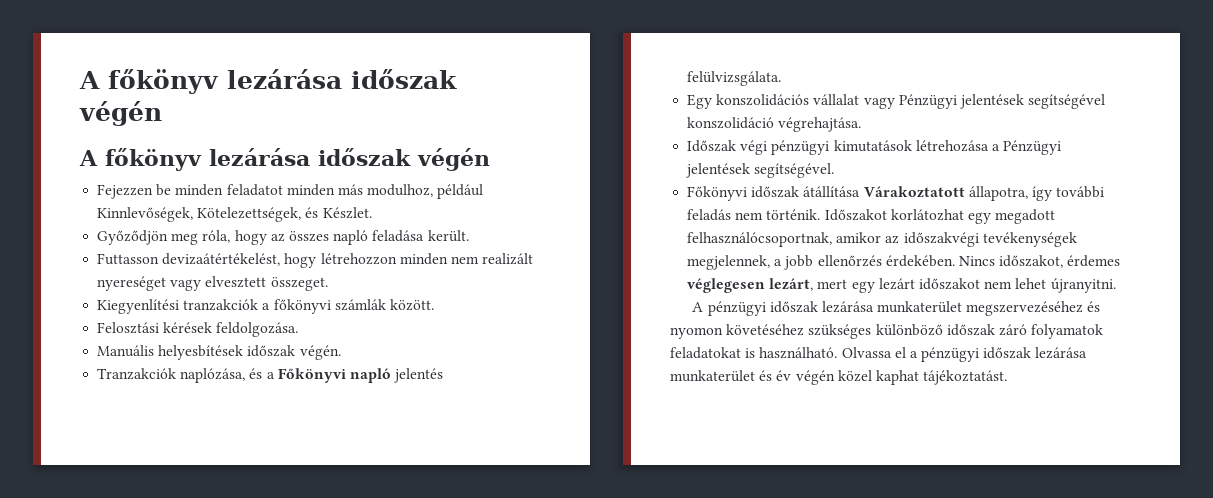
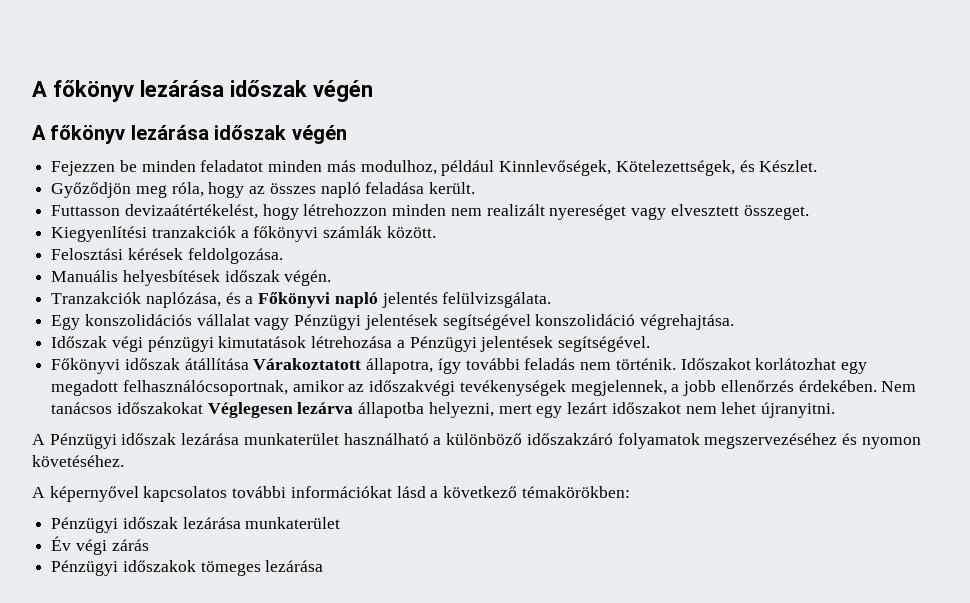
[958,255,1121,268] [687,278,814,293] Nincs időszakot, érdemes véglegesen lezárt, -> [881,381,917,392] [51,402,494,418] Nem tanácsos időszakokat Véglegesen lezárva állapotba helyezni,
[707,301,1101,316] [670,324,1104,339] [670,347,1088,362] [670,370,1008,385] pénzügyi időszak lezárása munkaterület megszervezéséhez és nyomon követéséhez szükséges különböző időszak záró folyamatok feladatokat is használható. Olvassa el a pénzügyi időszak lezárása munkaterület és év végén közel kaphat tájékoztatást. -> [49,433,921,449] [32,455,124,467] [32,486,630,502] [51,517,341,533] [51,536,149,555] [51,560,324,576] Pénzügyi időszak lezárása munkaterület használható a különböző időszakzáró folyamatok megszervezéséhez és nyomon követéséhez. // A képernyővel kapcsolatos további információkat lásd a következő témakörökben: // Pénzügyi időszak lezárása munkaterület // Év végi zárás // Pénzügyi időszakok tömeges lezárása

